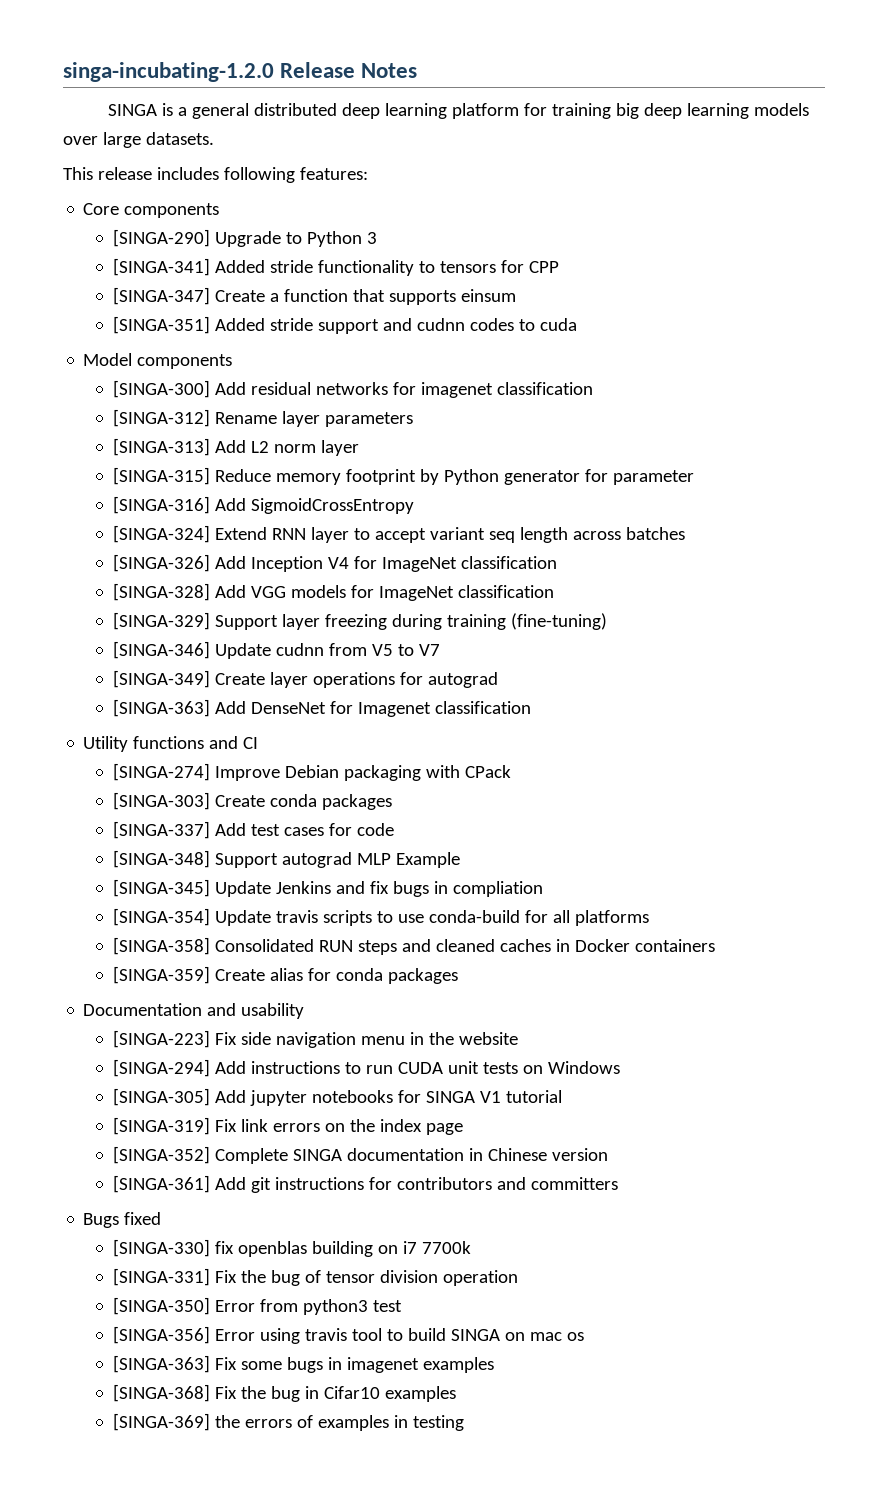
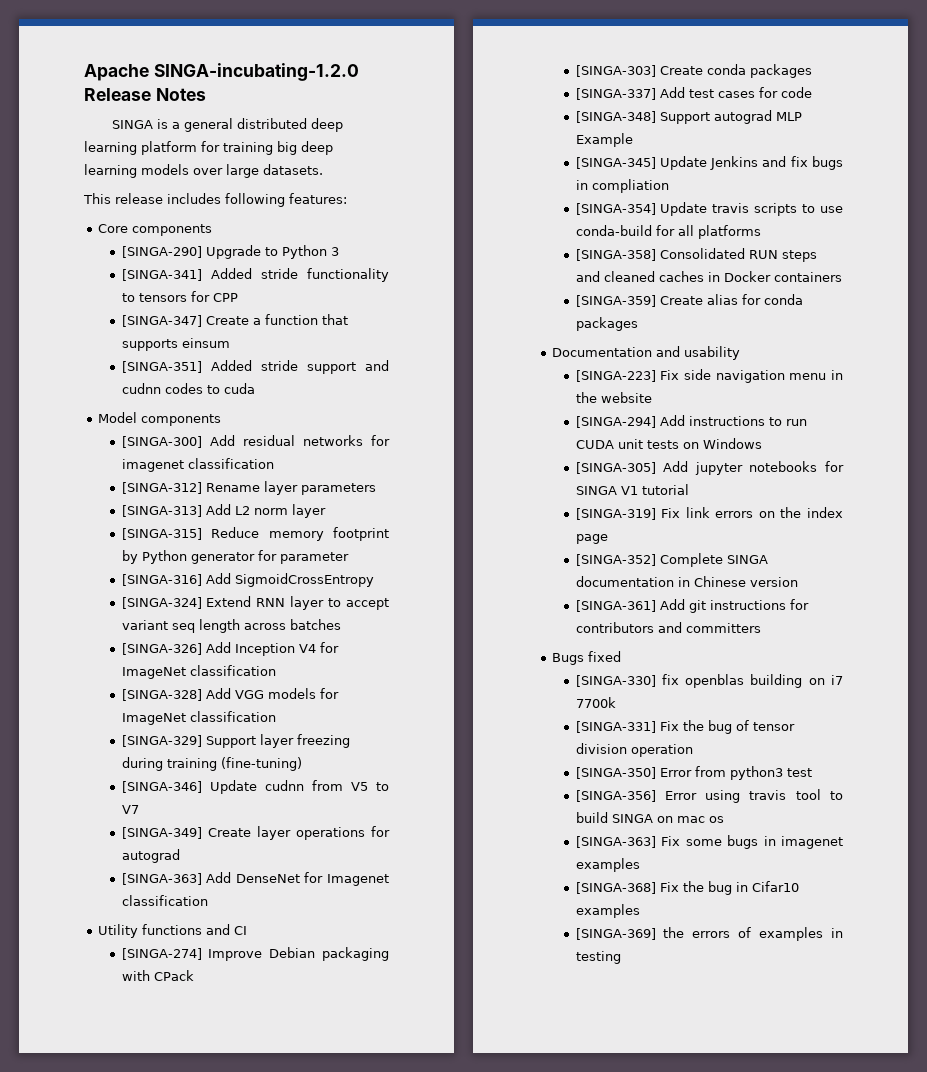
[63,62,274,82] singa-incubating-1.2.0 -> [84,63,359,81] Apache SINGA-incubating-1.2.0

